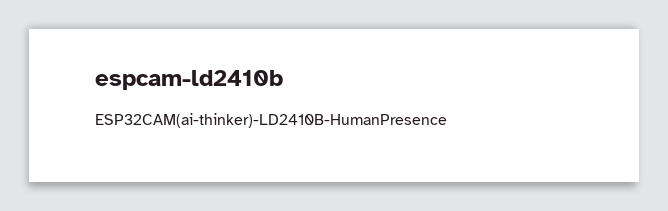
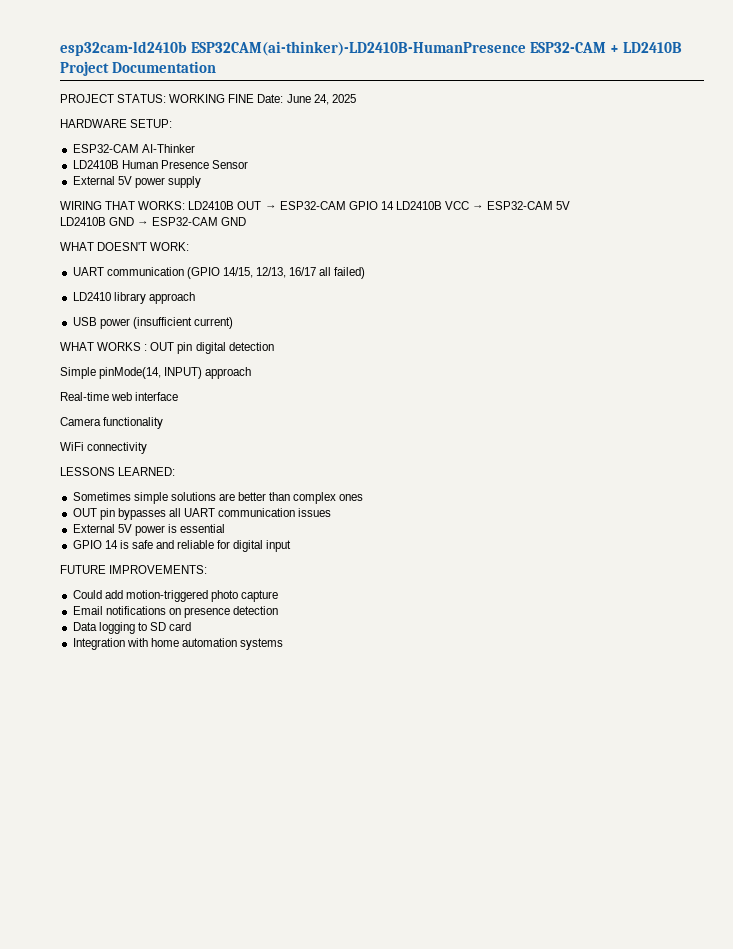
[95,70,283,90] [95,113,447,128] espcam-ld2410b // ESP32CAM(ai-thinker)-LD2410B-HumanPresence -> [60,41,682,56] [60,61,216,76] [60,94,356,105] [60,119,173,128] [72,144,195,153] [72,160,248,169] [72,176,201,188] [60,201,571,210] [60,217,247,226] [60,242,190,251] [72,267,366,279] [72,292,195,304] [72,317,233,329] [60,342,274,354] [60,367,252,379] [60,392,179,401] [60,417,164,429] [60,442,148,454] [60,467,176,476] [72,492,364,504] [72,508,332,520] [72,524,226,536] [72,540,292,552] [60,565,208,574] [72,590,279,602] [72,606,279,618] [72,622,192,634] [72,638,284,650] esp32cam-ld2410b ESP32CAM(ai-thinker)-LD2410B-HumanPresence ESP32-CAM + LD2410B Project Documentation // PROJECT STATUS: WORKING FINE Date: June 24, 2025 // HARDWARE SETUP: // ESP32-CAM AI-Thinker // LD2410B Human Presence Sensor // External 5V power supply // WIRING THAT WORKS: LD2410B OUT → ESP32-CAM GPIO 14 LD2410B VCC → ESP32-CAM 5V // LD2410B GND → ESP32-CAM GND // WHAT DOESN'T WORK: // UART communication (GPIO 14/15, 12/13, 16/17 all failed) // LD2410 library approach // USB power (insufficient current) // WHAT WORKS : OUT pin digital detection // Simple pinMode(14, INPUT) approach // Real-time web interface // Camera functionality // WiFi connectivity // LESSONS LEARNED: // Sometimes simple solutions are better than complex ones // OUT pin bypasses all UART communication issues // External 5V power is essential // GPIO 14 is safe and reliable for digital input // FUTURE IMPROVEMENTS: // Could add motion-triggered photo capture // Email notifications on presence detection // Data logging to SD card // Integration with home automation systems

